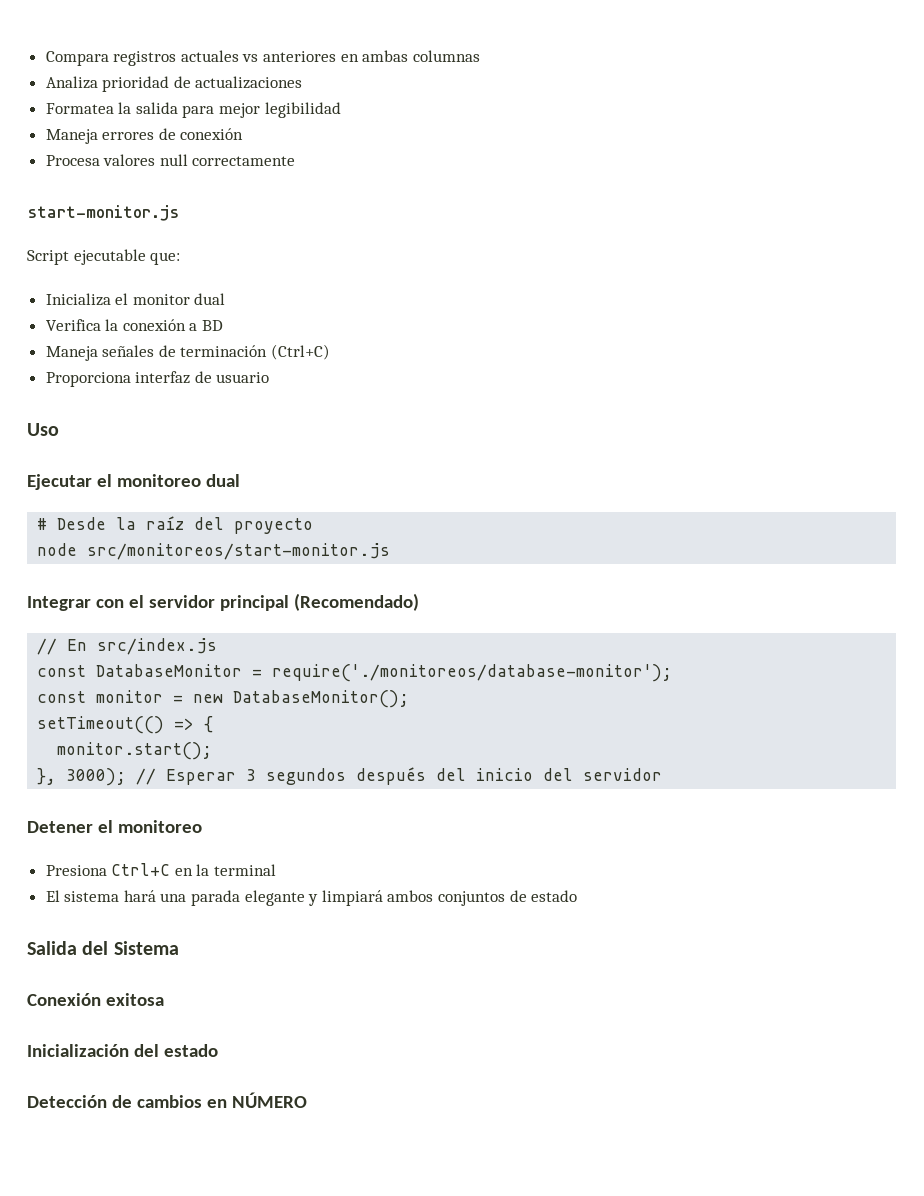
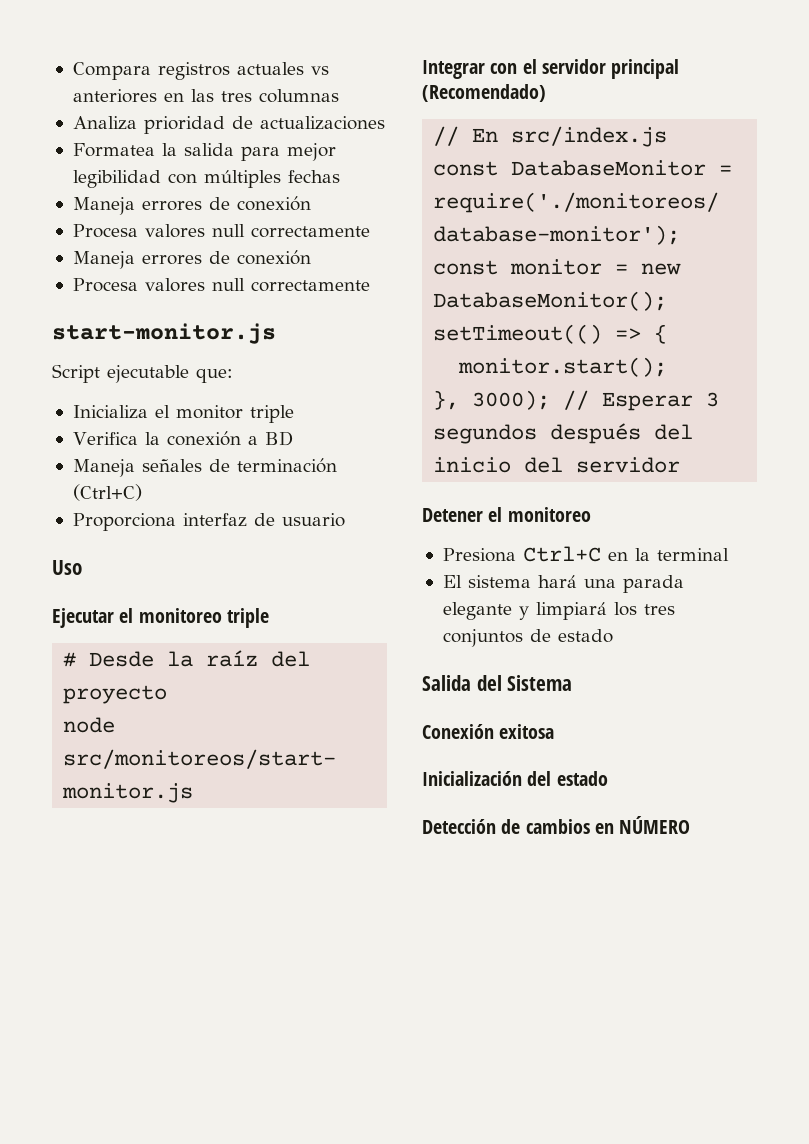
[362,50,409,62] ambas -> [190,89,252,102] las tres
(341, 110) none -> [167,170,340,188] [72,196,311,215] [72,224,370,238] con múltiples fechas // Maneja errores de conexión // Procesa valores null correctamente
[194,293,226,305] dual -> [249,405,294,423] triple
[205,474,240,487] dual -> [226,608,269,628] triple
[387,890,434,902] ambos -> [613,602,675,616] los tres

